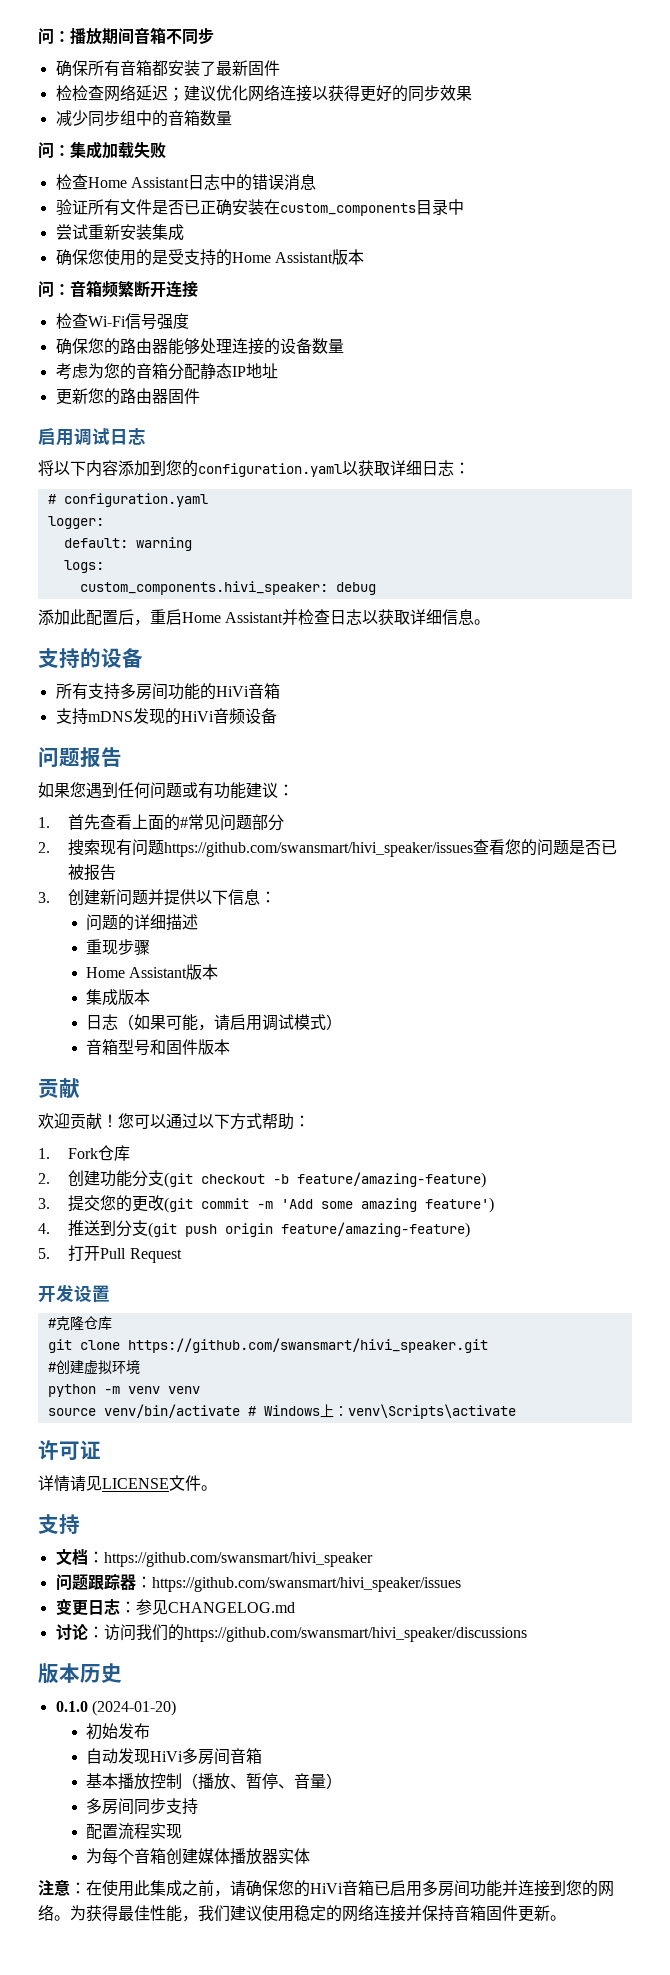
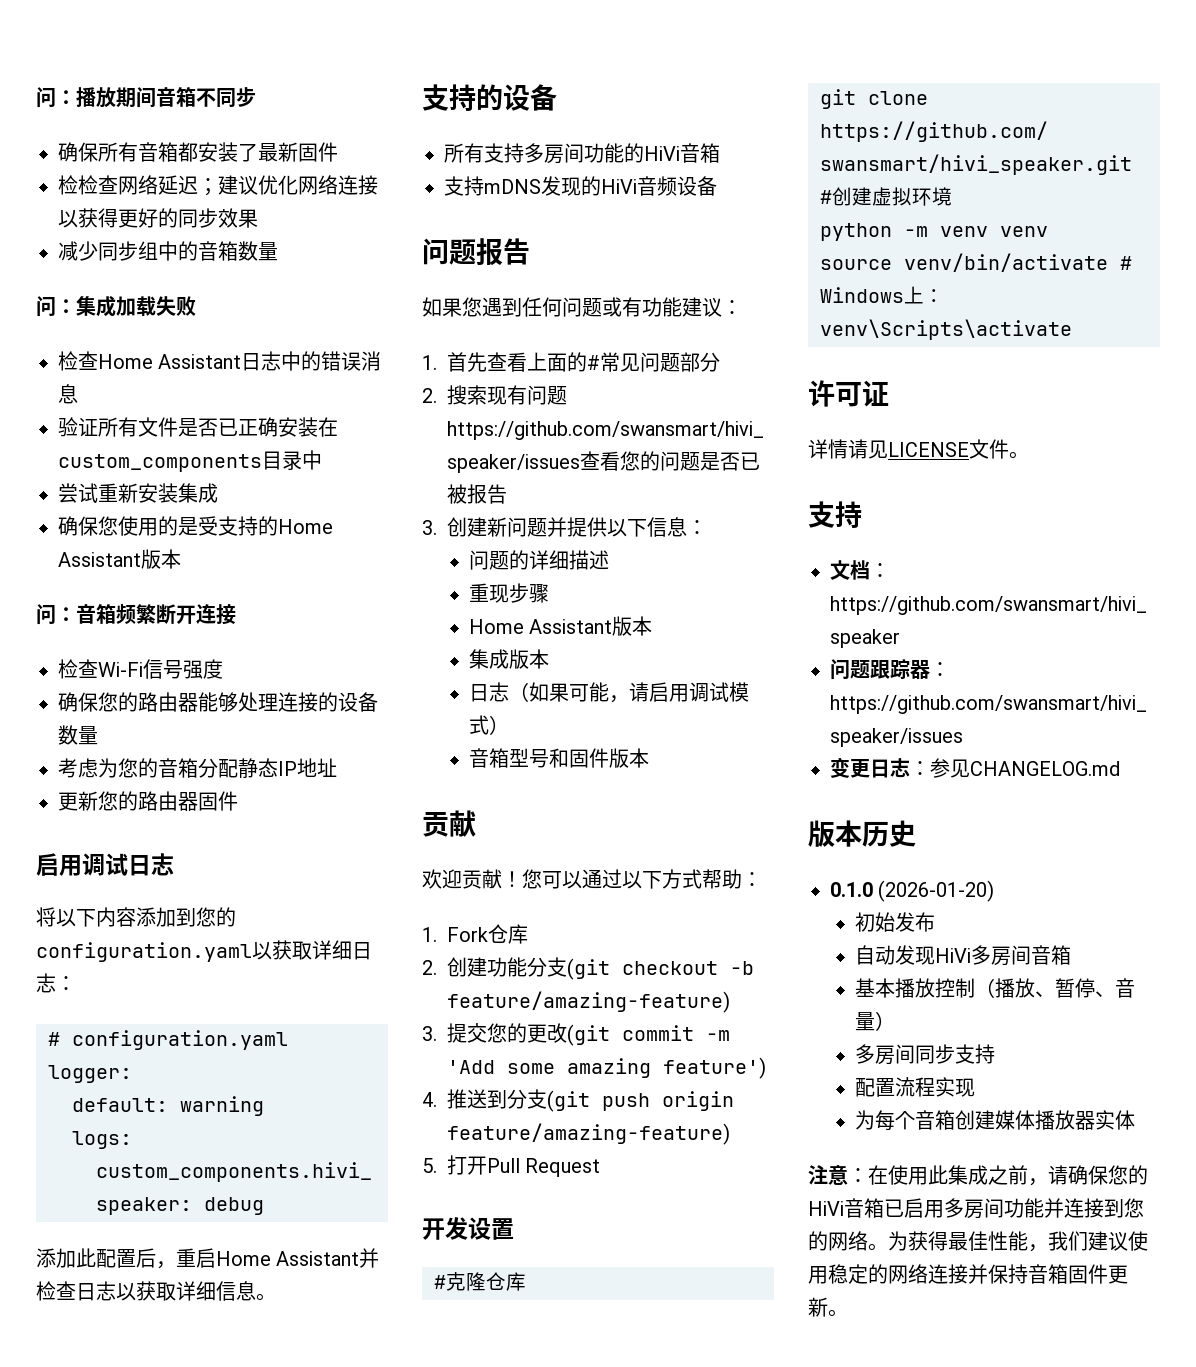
[55,1623,527,1642] // 讨论：访问我们的https://github.com/swansmart/hivi_speaker/discussions -> (1120, 768) none
[91,1700,176,1716] (2024-01-20) -> [878,880,995,902] (2026-01-20)

